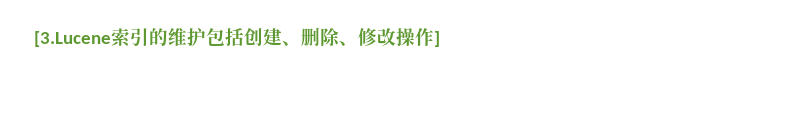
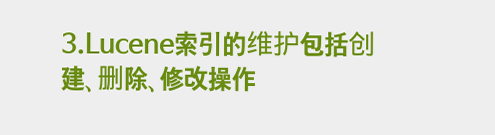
[34,31,111,47] [3.Lucene -> [61,32,175,55] 3.Lucene
[434,31,440,47] ] -> (257, 79) none

